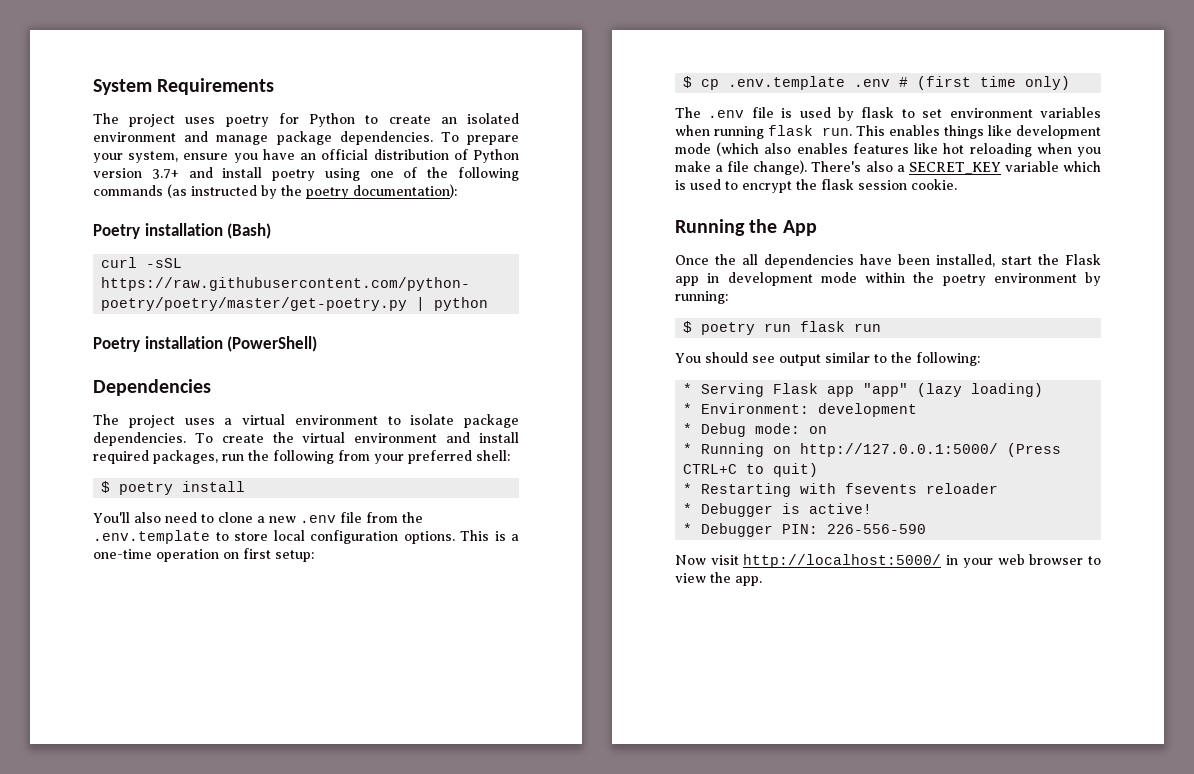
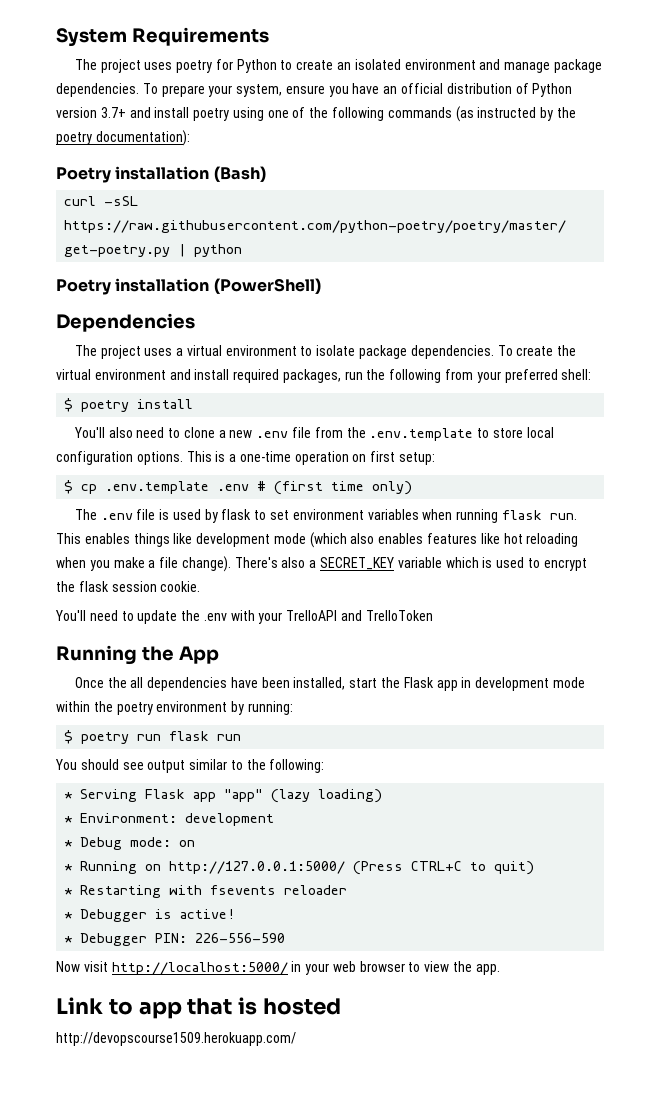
(957, 184) none -> [55,610,433,624] // You'll need to update the .env with your TrelloAPI and TrelloToken
(762, 581) none -> [56,997,342,1019] [56,1032,296,1046] // Link to app that is hosted // http://devopscourse1509.herokuapp.com/

